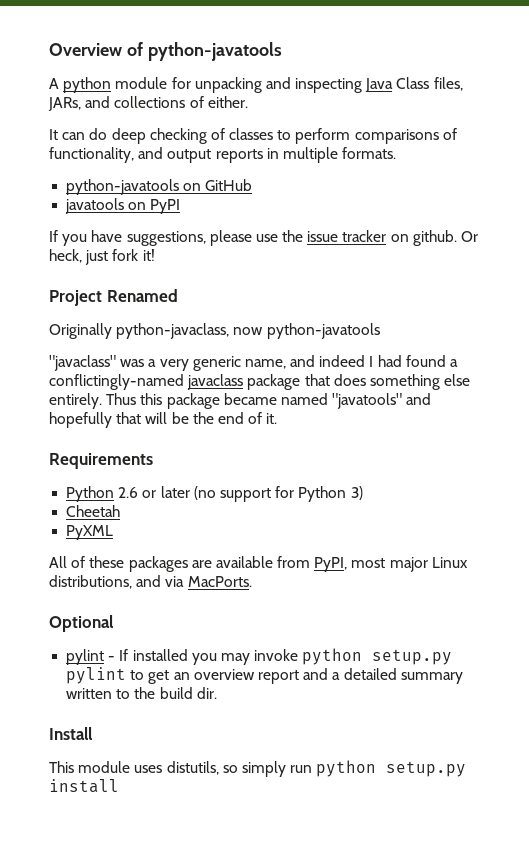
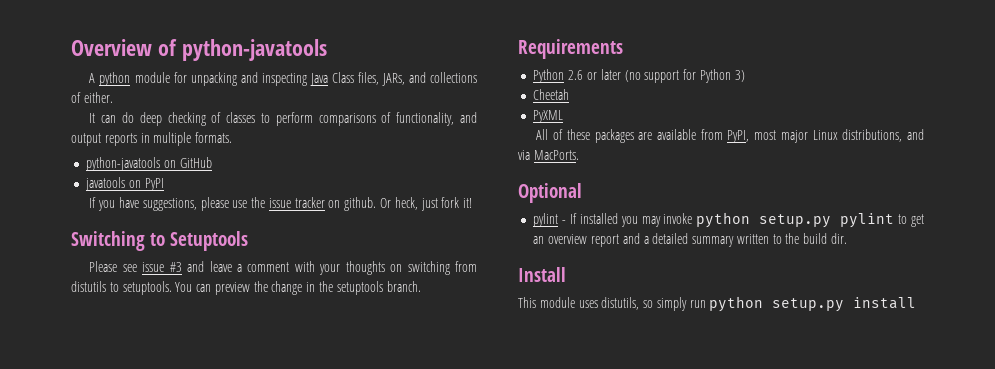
[49,289,178,306] [49,323,380,339] [49,355,459,371] [49,374,471,390] [49,393,432,409] [49,412,278,428] Project Renamed // Originally python-javaclass, now python-javatools // "javaclass" was a very generic name, and indeed I had found a conflictingly-named javaclass package that does something else entirely. Thus this package became named "javatools" and hopefully that will be the end of it. -> [71,231,249,251] [89,261,477,275] [71,281,421,295] Switching to Setuptools // Please see issue #3 and leave a comment with your thoughts on switching from distutils to setuptools. You can preview the change in the setuptools branch.

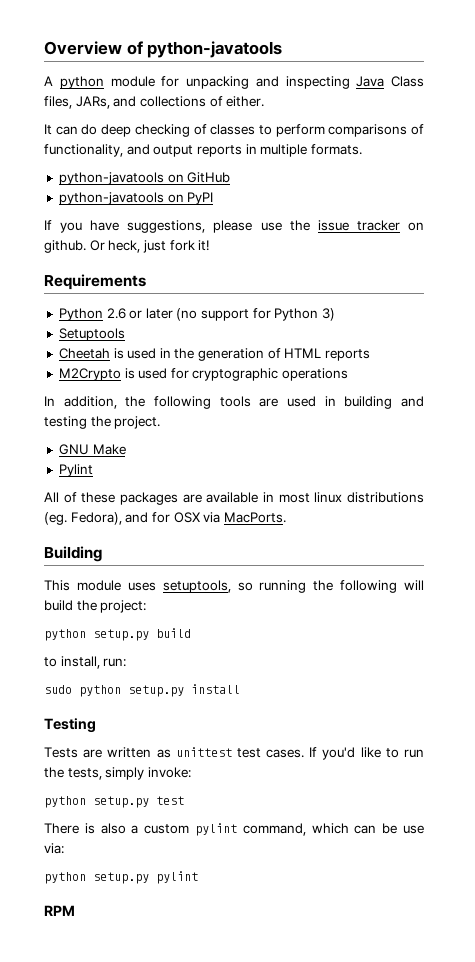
[85,177,126,191] javatools -> [58,192,164,205] python-javatools
[71,231,249,251] [89,261,477,275] [71,281,421,295] // Switching to Setuptools // Please see issue #3 and leave a comment with your thoughts on switching from distutils to setuptools. You can preview the change in the setuptools branch. -> (210, 245) none
(745, 76) none -> [58,328,125,341] // Setuptools
[533,110,564,123] // PyXML -> [113,348,371,361] [58,368,349,381] [44,396,425,409] [44,416,161,429] [58,444,126,455] [58,464,93,477] is used in the generation of HTML reports // M2Crypto is used for cryptographic operations // In addition, the following tools are used in building and testing the project. // GNU Make // Pylint
[700,129,924,143] [518,150,579,160] [518,183,582,203] [533,212,924,228] [533,233,847,247] [518,267,566,282] [518,296,917,312] from PyPI, most major Linux distributions, and via MacPorts. // Optional // pylint - If installed you may invoke python setup.py pylint to get an overview report and a detailed summary written to the build dir. // Install // This module uses distutils, so simply run python setup.py install -> [263,492,424,503] [44,512,286,525] [44,546,102,562] [44,580,424,593] [44,600,147,613] [44,628,191,641] [44,656,127,669] [44,684,240,697] [44,718,96,733] [44,747,425,760] [44,767,191,780] [44,796,184,808] [44,823,425,836] [44,843,64,854] [44,871,198,884] [44,905,75,916] in most linux distributions (eg. Fedora), and for OSX via MacPorts. // Building // This module uses setuptools, so running the following will build the project: // python setup.py build // to install, run: // sudo python setup.py install // Testing // Tests are written as unittest test cases. If you'd like to run the tests, simply invoke: // python setup.py test // There is also a custom pylint command, which can be use via: // python setup.py pylint // RPM

